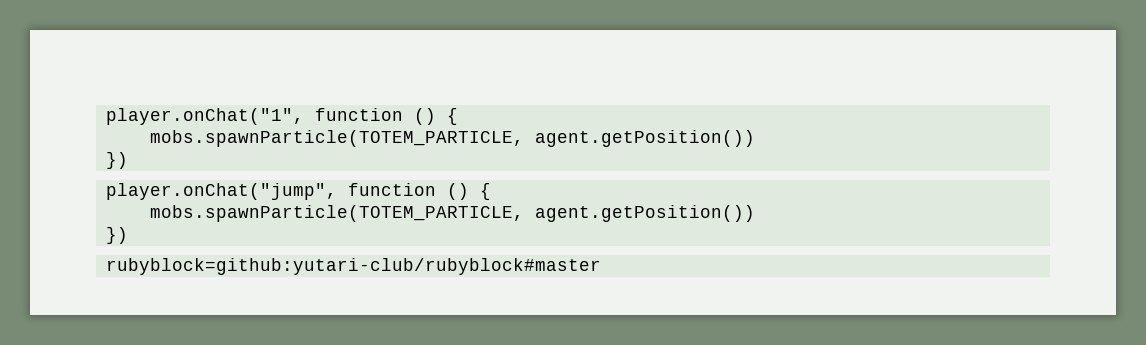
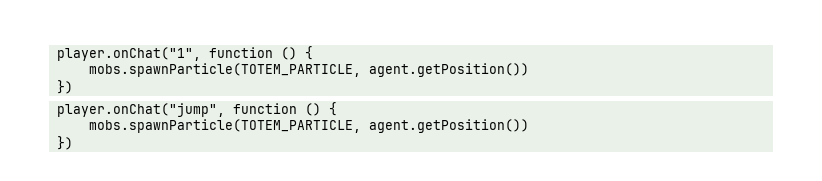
[105,258,601,275] // rubyblock=github:yutari-club/rubyblock#master -> (74, 143) none

